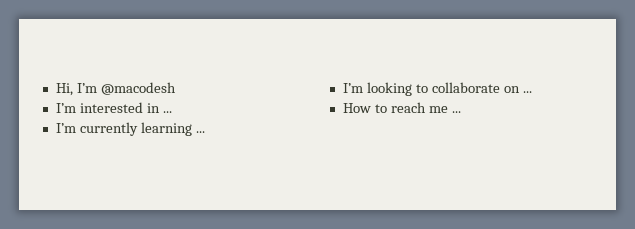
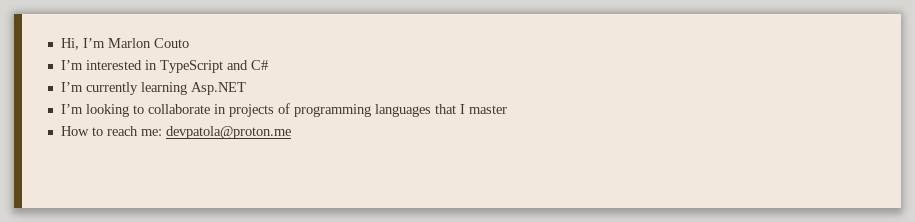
[100,82,176,95] @macodesh -> [107,38,189,48] Marlon Couto
[162,111,172,113] ... -> [159,60,268,73] TypeScript and C#
[195,131,205,133] ... -> [190,82,246,95] Asp.NET
[503,86,532,93] on ... -> [213,103,507,117] in projects of programming languages that I master
[428,106,461,113] me ... -> [140,126,291,139] me: devpatola@proton.me

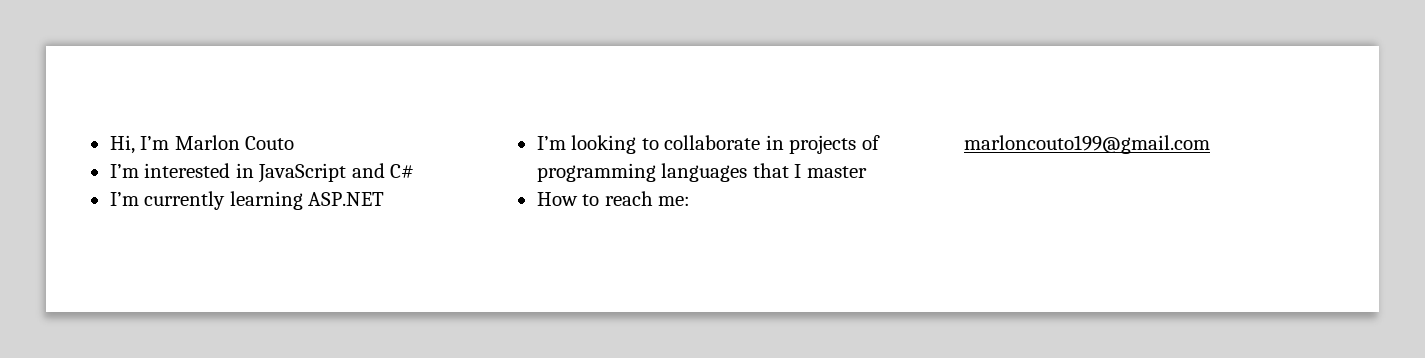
[159,60,223,73] TypeScript -> [258,163,347,183] JavaScript
[190,82,246,95] Asp.NET -> [308,192,385,206] ASP.NET
[165,126,291,139] devpatola@proton.me -> [963,135,1210,154] marloncouto199@gmail.com

